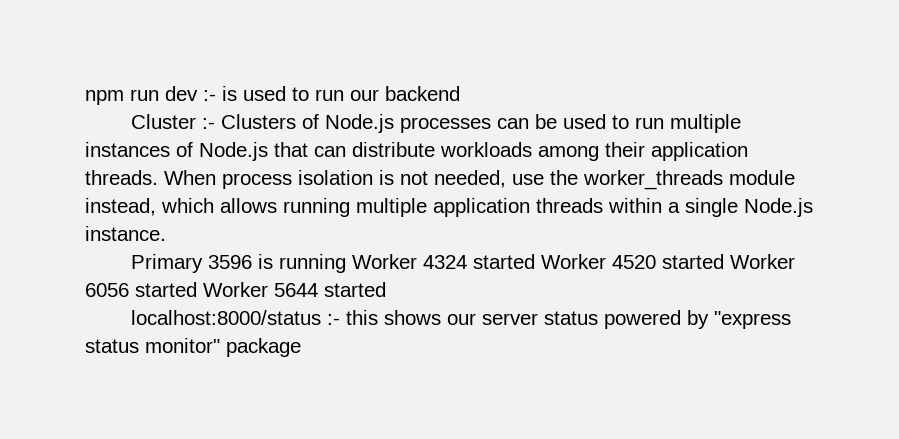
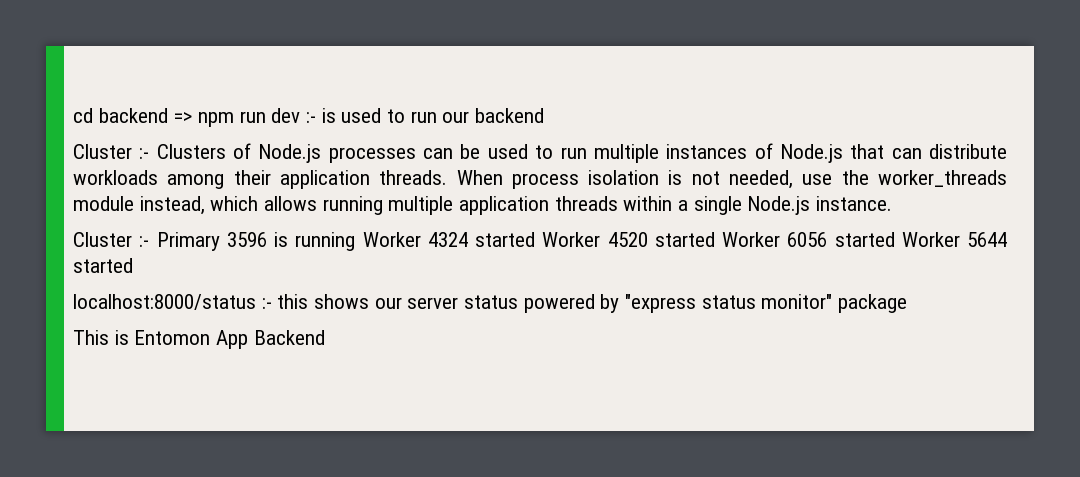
(85, 97) none -> [73,108,193,123] cd backend =>
(166, 233) none -> [73,232,150,247] Cluster :-
(301, 347) none -> [73,330,325,349] // This is Entomon App Backend

